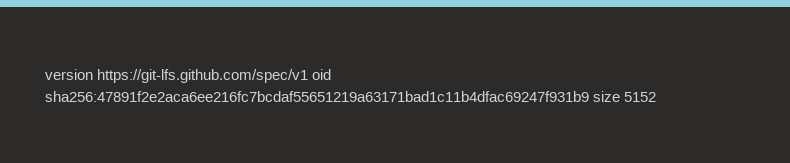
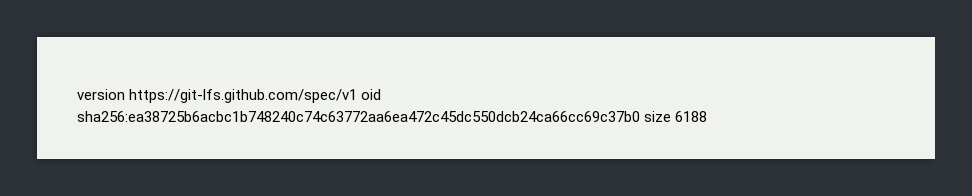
[45,91,657,102] sha256:47891f2e2aca6ee216fc7bcdaf55651219a63171bad1c11b4dfac69247f931b9 size 5152 -> [77,111,708,122] sha256:ea38725b6acbc1b748240c74c63772aa6ea472c45dc550dcb24ca66cc69c37b0 size 6188

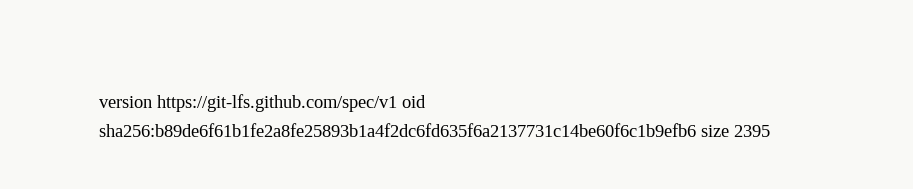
[77,111,708,122] sha256:ea38725b6acbc1b748240c74c63772aa6ea472c45dc550dcb24ca66cc69c37b0 size 6188 -> [99,123,770,137] sha256:b89de6f61b1fe2a8fe25893b1a4f2dc6fd635f6a2137731c14be60f6c1b9efb6 size 2395

